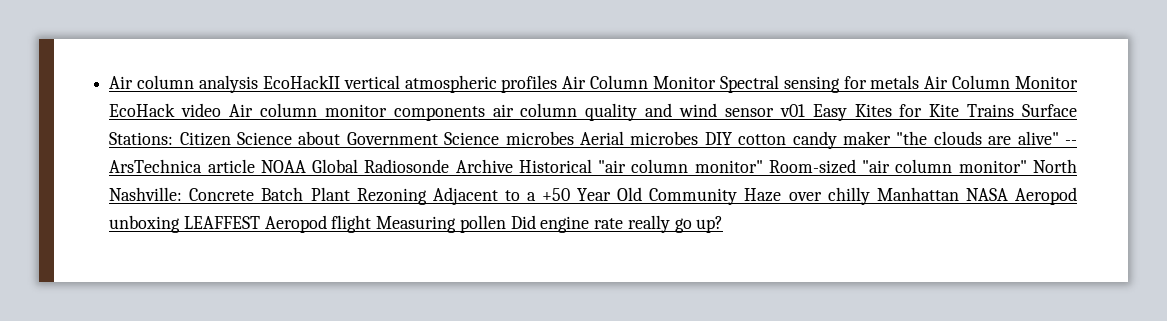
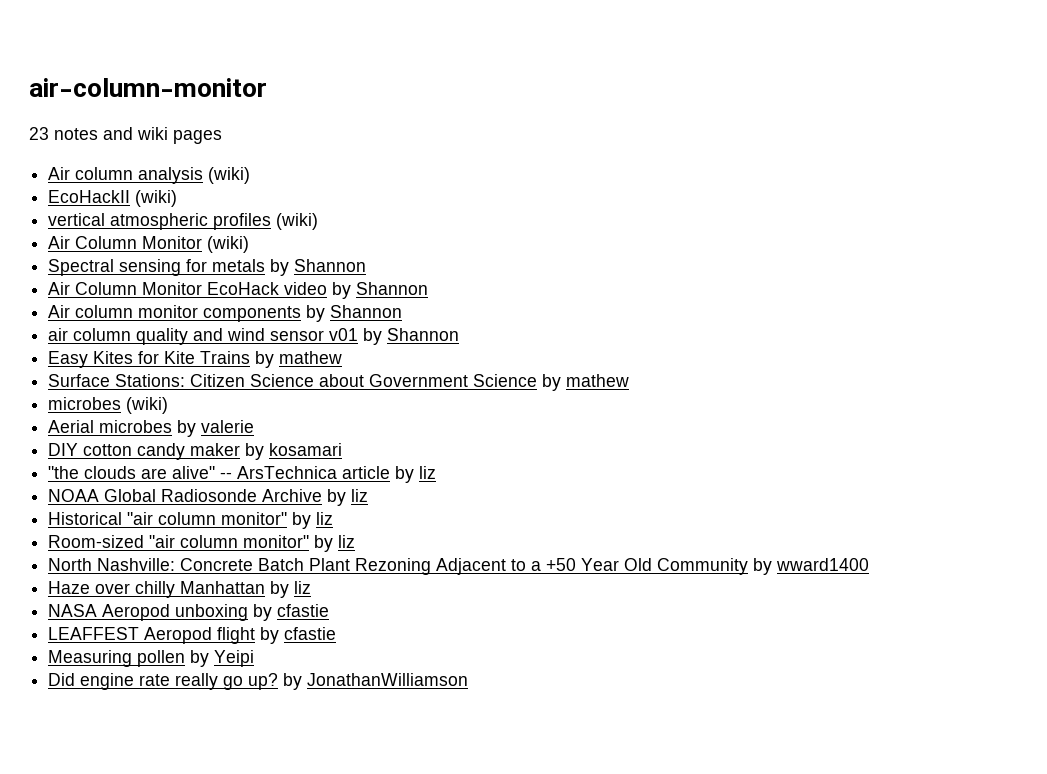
[109,75,340,93] Air column analysis EcoHackII -> [29,78,267,97] [29,127,222,144] [48,167,251,184] [48,190,178,207] air-column-monitor // 23 notes and wiki pages // Air column analysis (wiki) // EcoHackII (wiki) //
[562,75,716,89] Air Column Monitor -> [276,213,319,230] [48,236,250,253] (wiki) // Air Column Monitor (wiki) //
(920, 82) none -> [270,259,367,276] by Shannon //
(222, 110) none -> [332,282,429,299] by Shannon //
(485, 113) none -> [306,305,403,322] by Shannon //
(805, 110) none -> [363,328,460,345] by Shannon //
(1015, 110) none -> [255,351,343,368] by mathew //
[505,131,699,145] microbes Aerial microbes -> [542,374,630,391] [48,397,169,414] [48,420,255,437] by mathew // microbes (wiki) // Aerial microbes by valerie //
(892, 138) none -> [245,443,343,460] by kosamari //
(255, 166) none -> [395,466,437,483] by liz //
(513, 166) none -> [327,489,369,506] by liz //
(763, 166) none -> [292,512,334,529] by liz //
(1027, 166) none -> [314,535,356,552] by liz //
(738, 196) none -> [753,558,870,575] by wward1400 //
(959, 194) none -> [270,581,312,598] by liz //
(181, 224) none -> [253,604,330,621] by cfastie //
[376,215,506,233] Measuring pollen -> [260,627,337,644] [48,650,255,667] by cfastie // Measuring pollen by Yeipi //
(724, 224) none -> [283,673,469,690] by JonathanWilliamson

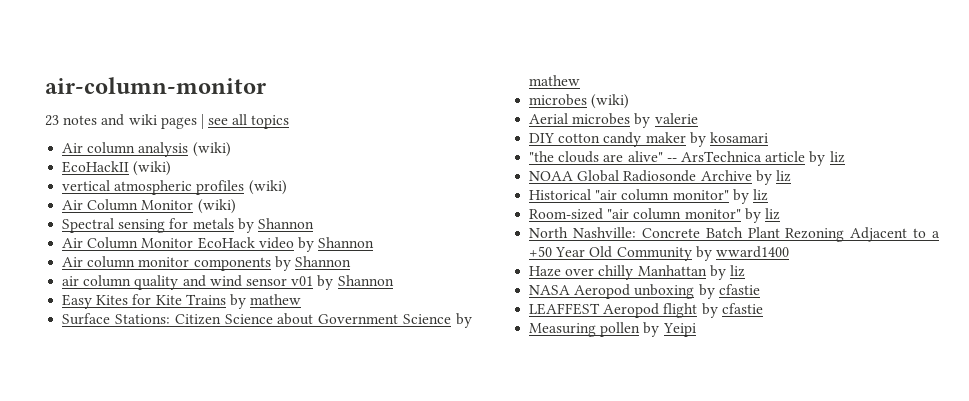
(222, 137) none -> [200,114,290,129] | see all topics
[48,673,469,690] // Did engine rate really go up? by JonathanWilliamson -> (696, 330) none

